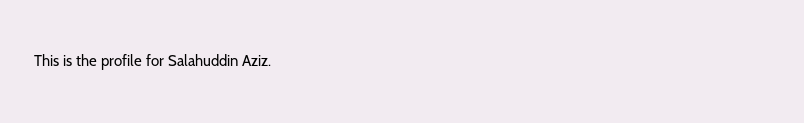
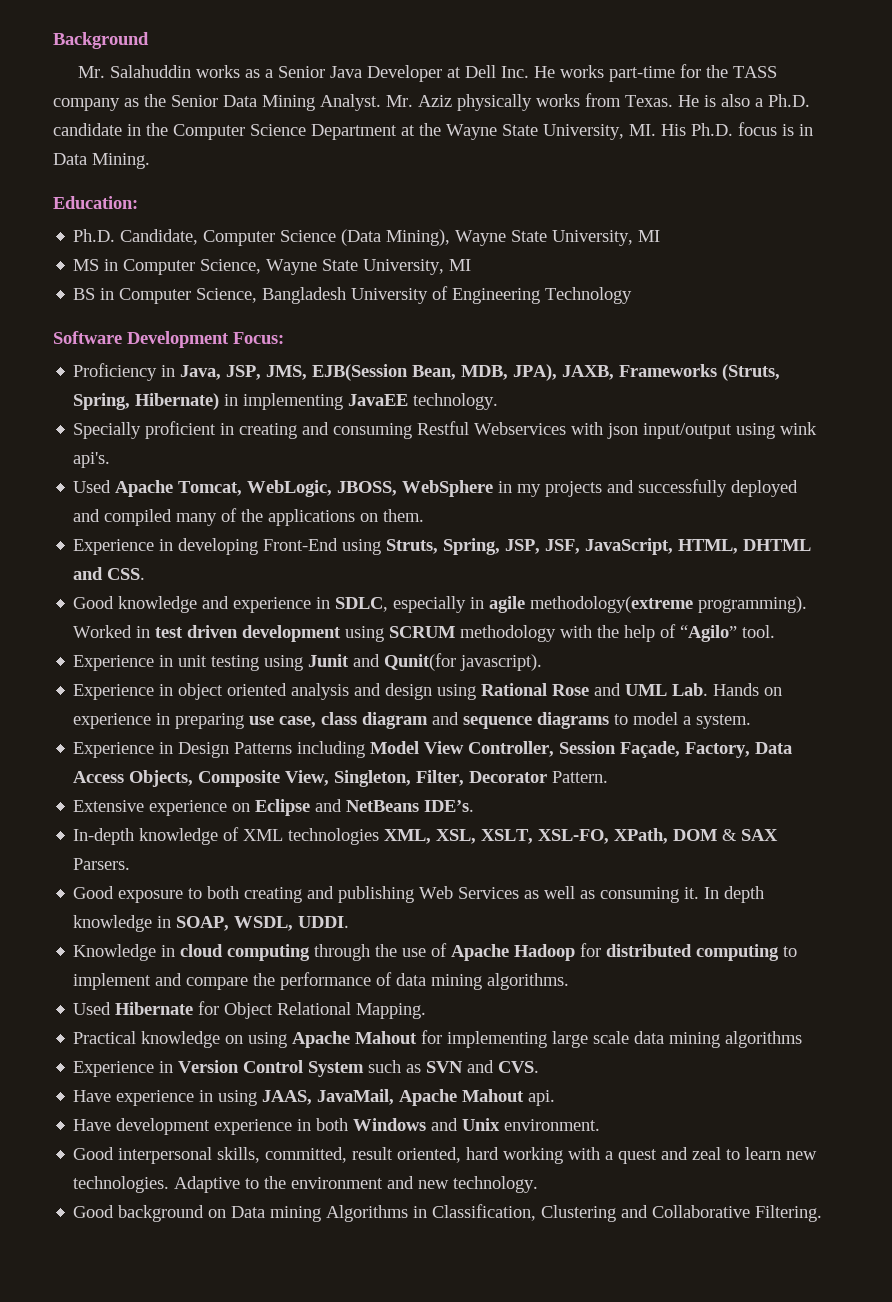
[34,54,272,70] This is the profile for Salahuddin Aziz. -> [53,32,149,49] [78,64,778,82] [53,93,810,111] [53,122,813,140] [53,153,150,169] [53,196,138,209] [73,229,661,246] [73,259,472,275] [73,286,633,304] [53,331,284,348] [73,363,781,381] [73,393,499,410] [73,421,818,439] [73,452,111,468] [73,479,799,497] [73,508,425,526] [73,538,812,555] [73,567,146,580] [73,596,808,613] [73,624,776,642] [73,653,543,671] [73,683,783,700] [73,712,752,729] [73,741,793,758] [73,770,609,787] [73,799,475,816] [73,827,779,845] [73,858,131,870] [73,886,765,903] [73,915,350,932] [73,943,798,961] [73,972,570,990] [73,1001,427,1019] [73,1030,803,1048] [73,1060,540,1077] [73,1089,556,1106] [73,1118,601,1135] [73,1147,818,1164] [73,1176,539,1193] [73,1204,823,1222] Background // Mr. Salahuddin works as a Senior Java Developer at Dell Inc. He works part-time for the TASS company as the Senior Data Mining Analyst. Mr. Aziz physically works from Texas. He is also a Ph.D. candidate in the Computer Science Department at the Wayne State University, MI. His Ph.D. focus is in Data Mining. // Education: // Ph.D. Candidate, Computer Science (Data Mining), Wayne State University, MI // MS in Computer Science, Wayne State University, MI // BS in Computer Science, Bangladesh University of Engineering Technology // Software Development Focus: // Proficiency in Java, JSP, JMS, EJB(Session Bean, MDB, JPA), JAXB, Frameworks (Struts, Spring, Hibernate) in implementing JavaEE technology. // Specially proficient in creating and consuming Restful Webservices with json input/output using wink api's. // Used Apache Tomcat, WebLogic, JBOSS, WebSphere in my projects and successfully deployed and compiled many of the applications on them. // Experience in developing Front-End using Struts, Spring, JSP, JSF, JavaScript, HTML, DHTML and CSS. // Good knowledge and experience in SDLC, especially in agile methodology(extreme programming). Worked in test driven development using SCRUM methodology with the help of “Agilo” tool. // Experience in unit testing using Junit and Qunit(for javascript). // Experience in object oriented analysis and design using Rational Rose and UML Lab. Hands on experience in preparing use case, class diagram and sequence diagrams to model a system. // Experience in Design Patterns including Model View Controller, Session Façade, Factory, Data Access Objects, Composite View, Singleton, Filter, Decorator Pattern. // Extensive experience on Eclipse and NetBeans IDE’s. // In-depth knowledge of XML technologies XML, XSL, XSLT, XSL-FO, XPath, DOM & SAX Parsers. // Good exposure to both creating and publishing Web Services as well as consuming it. In depth knowledge in SOAP, WSDL, UDDI. // Knowledge in cloud computing through the use of Apache Hadoop for distributed computing to implement and compare the performance of data mining algorithms. // Used Hibernate for Object Relational Mapping. // Practical knowledge on using Apache Mahout for implementing large scale data mining algorithms // Experience in Version Control System such as SVN and CVS. // Have experience in using JAAS, JavaMail, Apache Mahout api. // Have development experience in both Windows and Unix environment. // Good interpersonal skills, committed, result oriented, hard working with a quest and zeal to learn new technologies. Adaptive to the environment and new technology. // Good background on Data mining Algorithms in Classification, Clustering and Collaborative Filtering.

